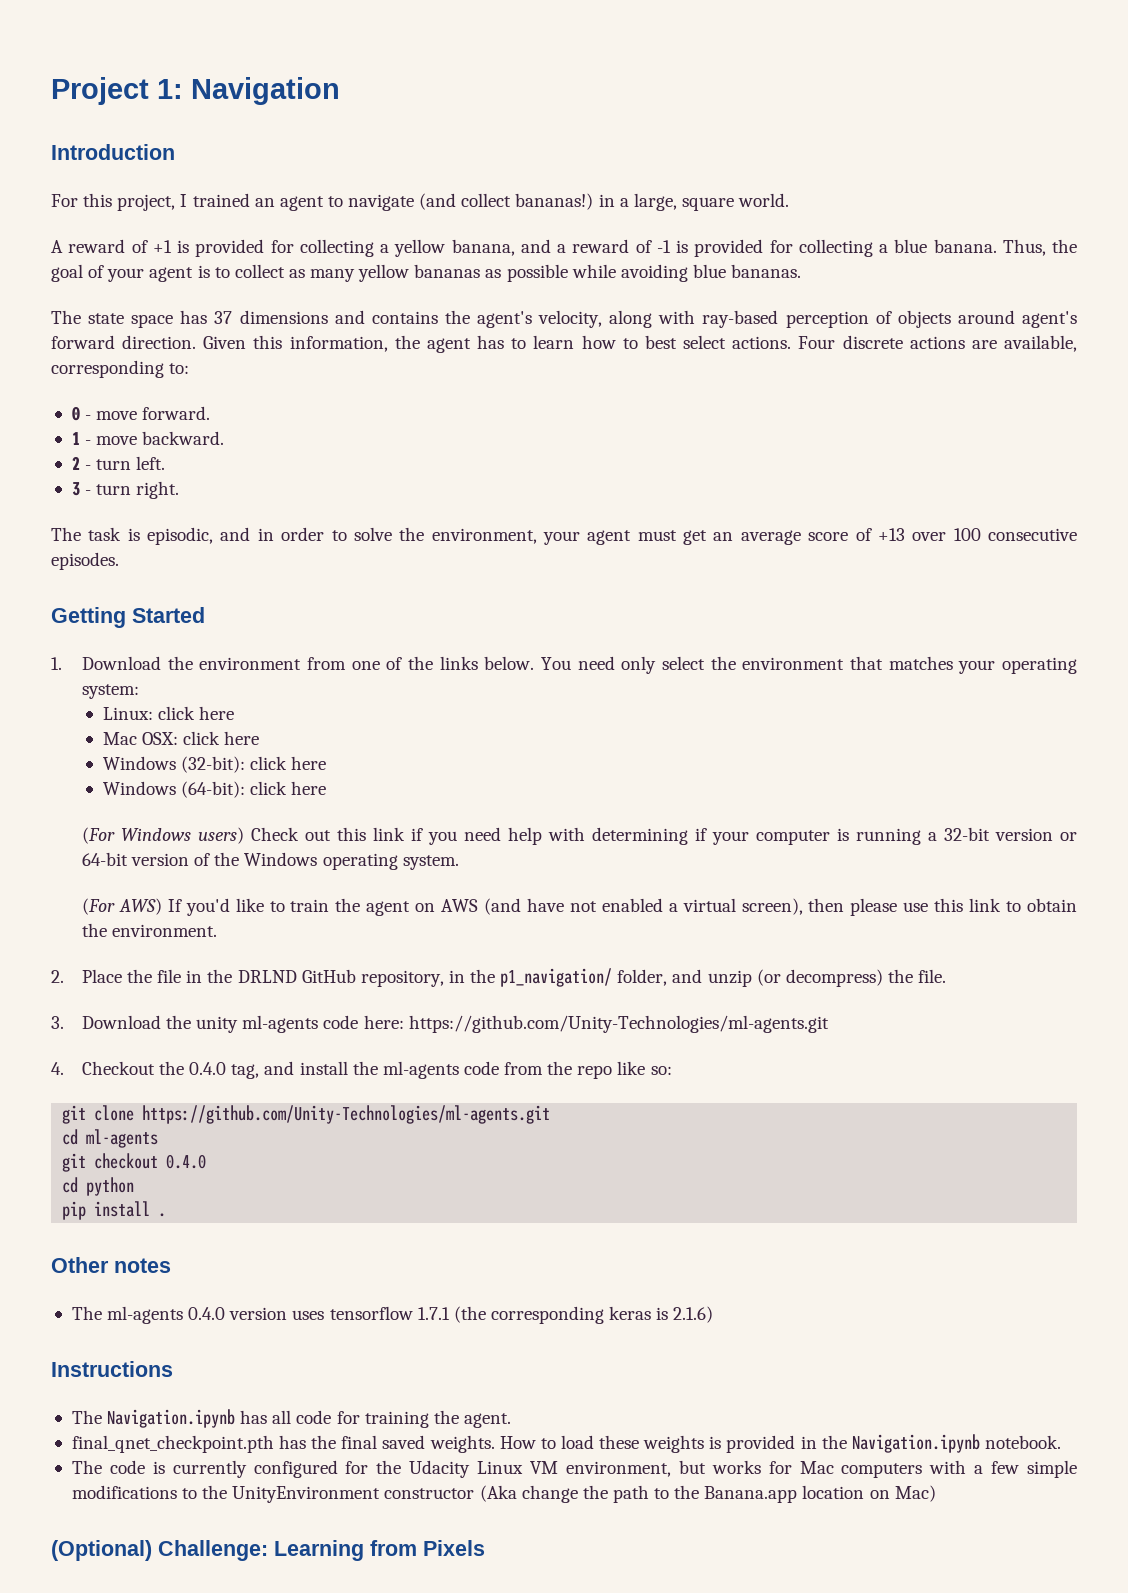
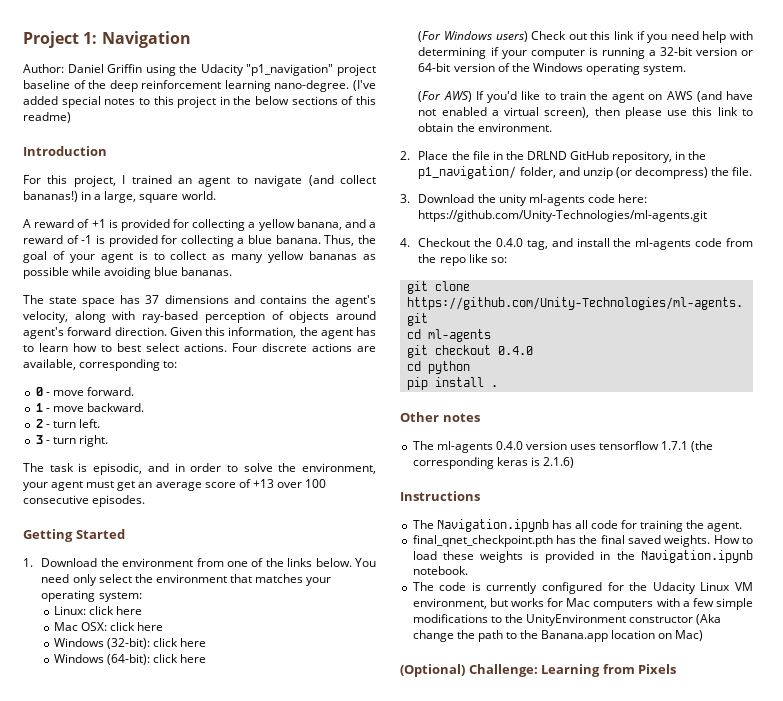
(340, 91) none -> [23,64,376,76] [23,80,376,92] [23,96,376,108] [23,112,71,123] // Author: Daniel Griffin using the Udacity "p1_navigation" project baseline of the deep reinforcement learning nano-degree. (I've added special notes to this project in the below sections of this readme)

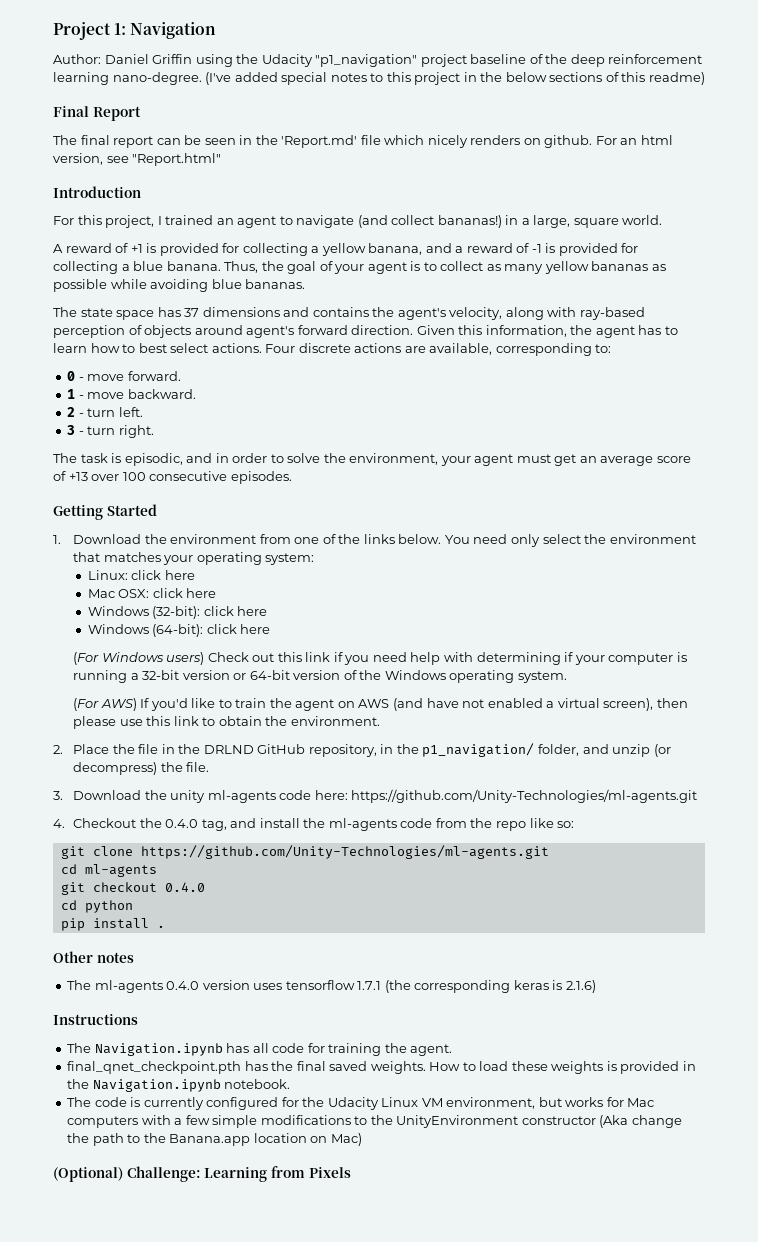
(71, 117) none -> [53,106,141,121] [53,135,673,148] [53,153,222,166] // Final Report // The final report can be seen in the 'Report.md' file which nicely renders on github. For an html version, see "Report.html"

